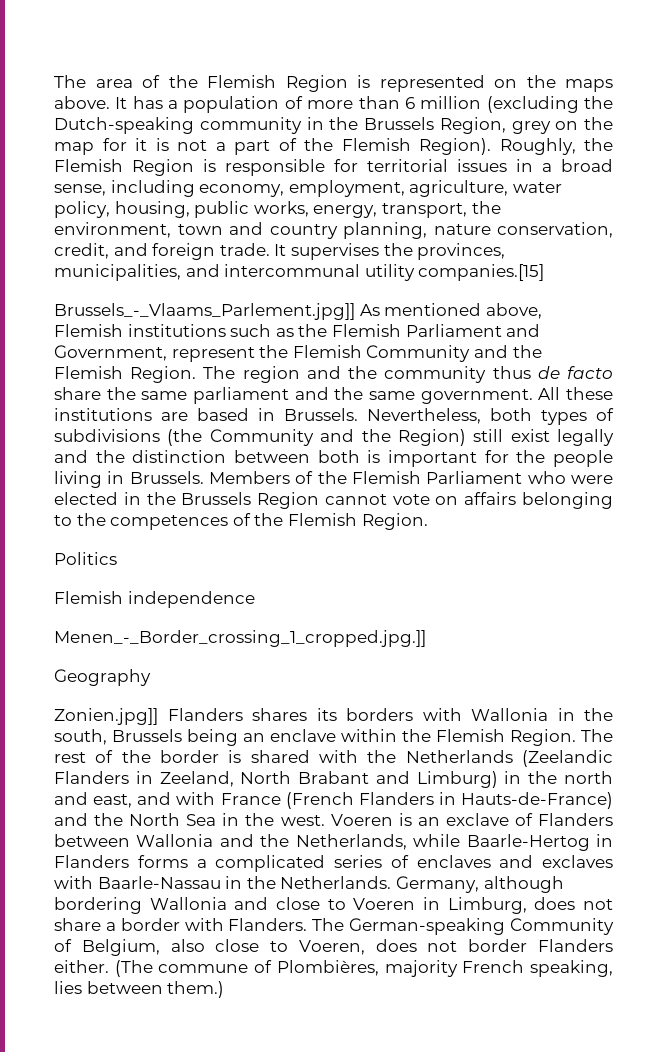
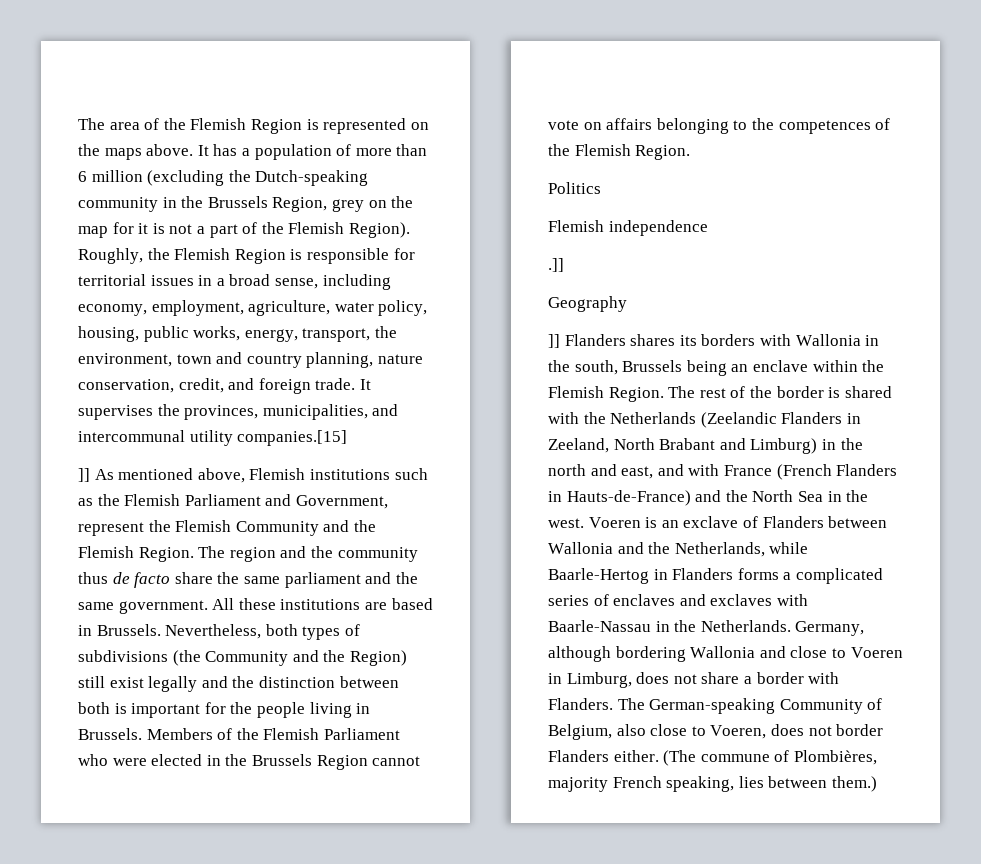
[54,303,355,320] Brussels_-_Vlaams_Parlement.jpg]] -> [78,468,90,482] ]]
[54,630,426,647] Menen_-_Border_crossing_1_cropped.jpg.]] -> [548,258,564,272] .]]
[54,708,158,725] Zonien.jpg]] -> [548,334,560,348] ]]

